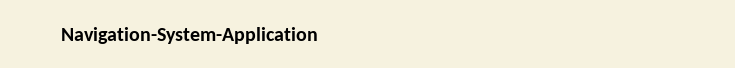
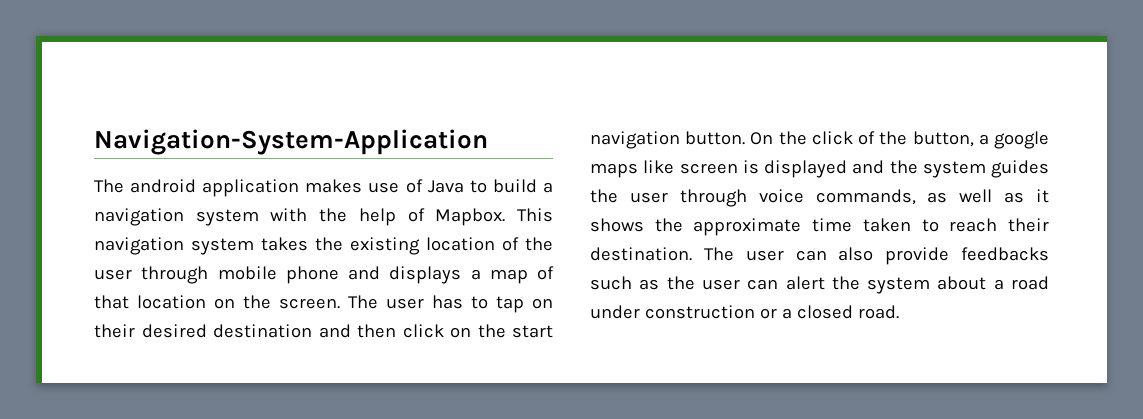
(318, 35) none -> [94,179,553,197] [94,208,553,226] [94,237,553,255] [94,266,554,284] [94,295,553,313] [94,324,553,338] [590,131,1049,149] [590,160,1049,178] [590,189,1049,207] [590,218,1049,236] [590,247,1049,265] [590,276,1049,294] [590,305,899,319] // The android application makes use of Java to build a navigation system with the help of Mapbox. This navigation system takes the existing location of the user through mobile phone and displays a map of that location on the screen. The user has to tap on their desired destination and then click on the start navigation button. On the click of the button, a google maps like screen is displayed and the system guides the user through voice commands, as well as it shows the approximate time taken to reach their destination. The user can also provide feedbacks such as the user can alert the system about a road under construction or a closed road.

